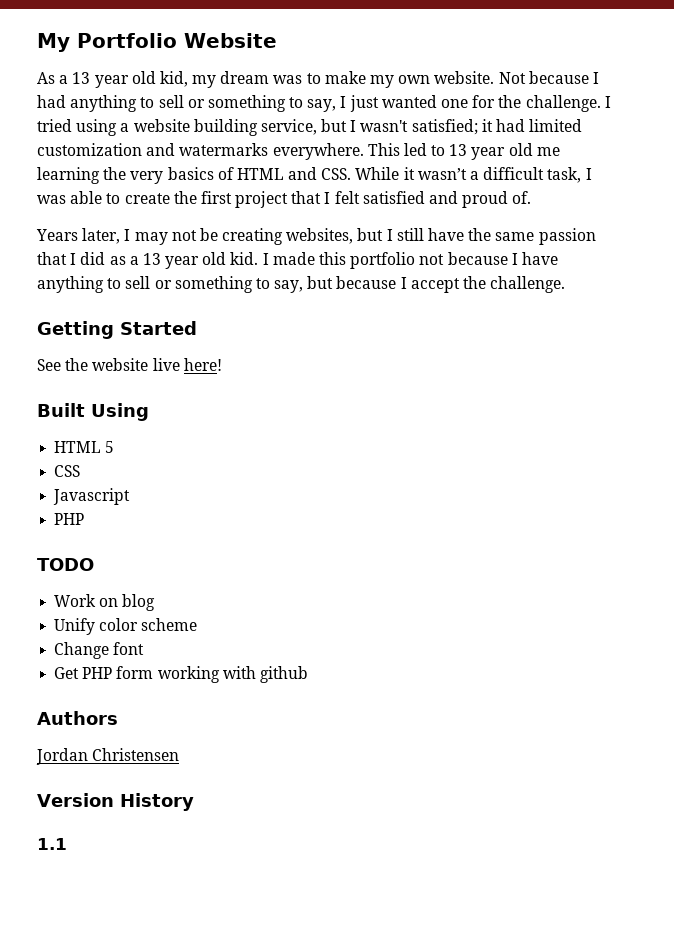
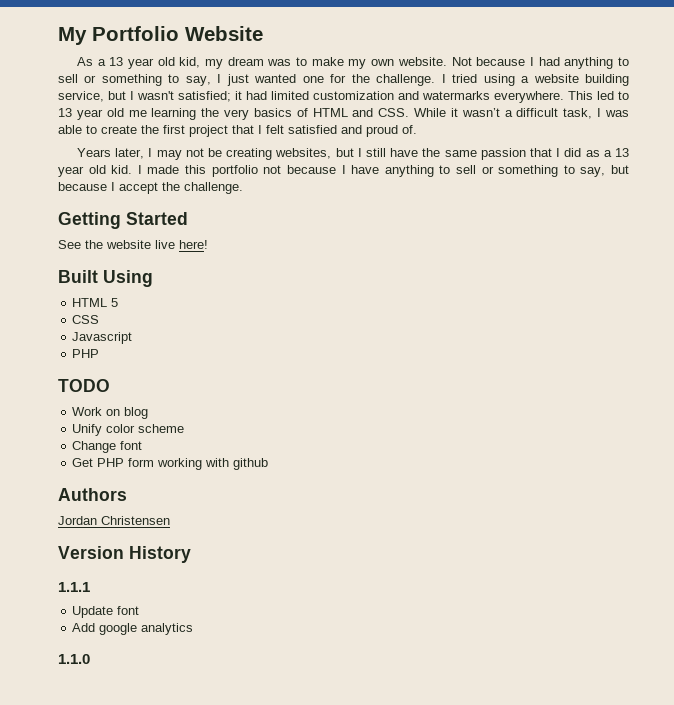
[37,838,67,850] 1.1 -> [58,582,90,592] [72,606,140,618] [72,623,194,635] [58,654,90,664] 1.1.1 // Update font // Add google analytics // 1.1.0

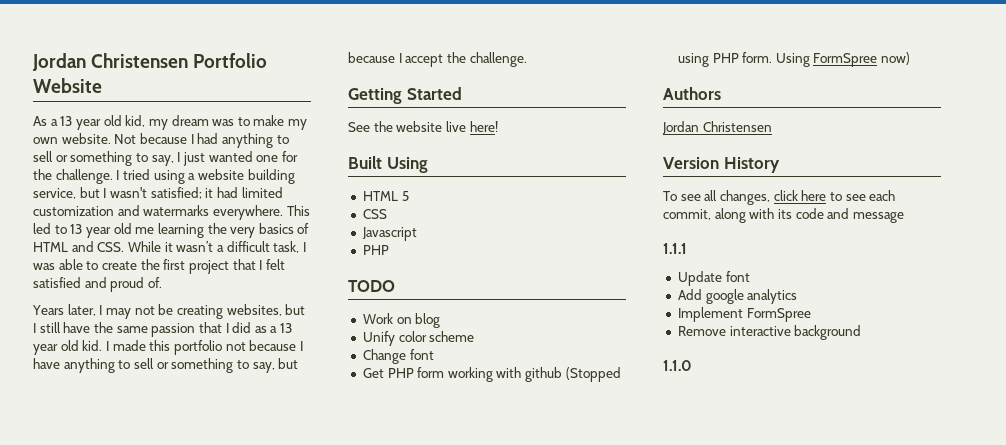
[58,27,87,45] My -> [32,53,189,71] Jordan Christensen
(269, 464) none -> [565,367,621,382] [677,52,911,67] (Stopped using PHP form. Using FormSpree now)
(191, 554) none -> [663,190,896,205] [663,208,904,223] // To see all changes, click here to see each commit, along with its code and message
(194, 629) none -> [677,307,811,322] [677,325,862,340] // Implement FormSpree // Remove interactive background

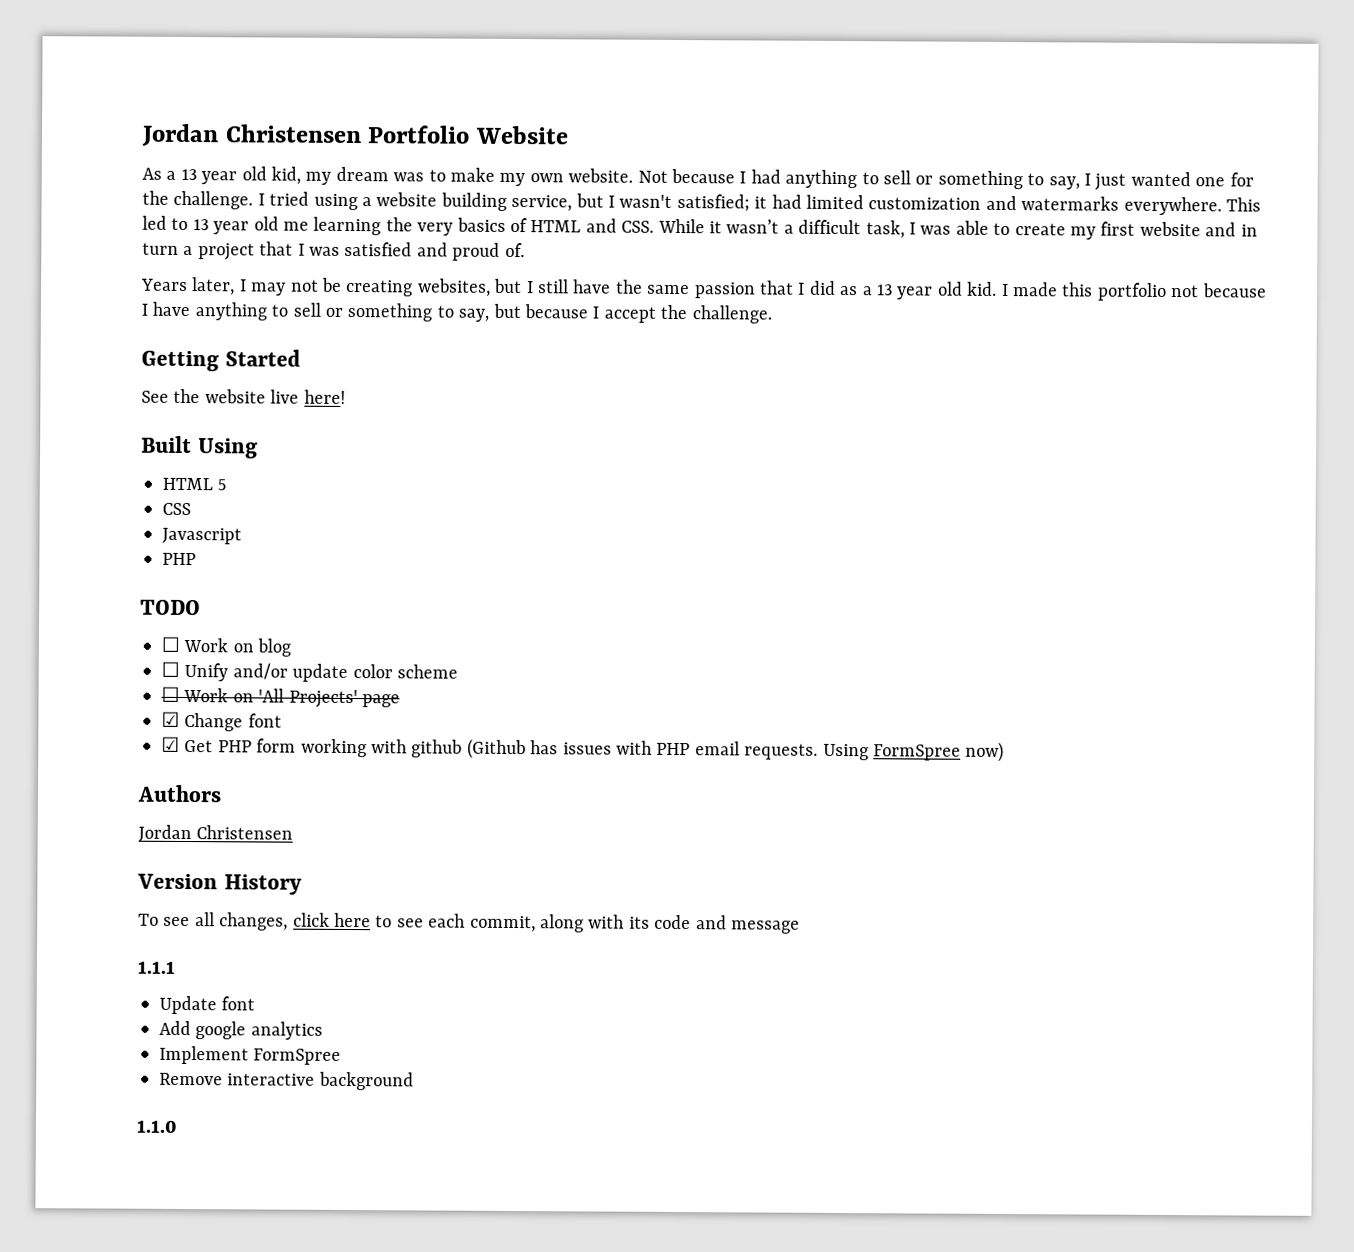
[140,259,186,270] the first -> [1069,221,1258,240] [142,242,194,256] my first website and in turn a
[265,259,285,270] felt -> [309,246,340,256] was
(395, 286) none -> [161,636,180,652] ☐
[362,331,475,346] Unify color scheme // -> [161,661,458,682] [161,686,400,709] [161,711,180,727] ☐ Unify and/or update color scheme // ☐ Work on 'All Projects' page // ☑
(434, 354) none -> [161,736,180,752] ☑
[565,367,621,382] [677,52,773,67] (Stopped using PHP form. -> [466,738,819,760] (Github has issues with PHP email requests.

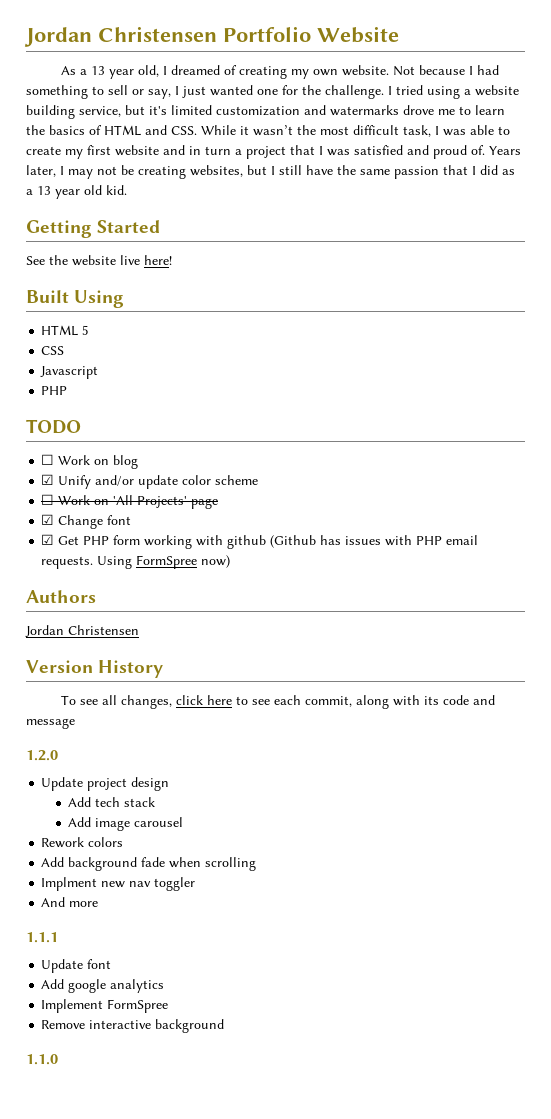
[241,166,495,185] old kid, my dream was to make -> [137,65,287,79] old, I dreamed of creating
[785,169,1045,190] anything to sell or something to -> [26,85,144,99] something to sell or
[608,193,1261,216] [142,215,454,236] I wasn't satisfied; it had limited customization and watermarks everywhere. This led to 13 year old me learning the very -> [149,105,505,116] [26,125,45,135] it's limited customization and watermarks drove me to learn the
[783,224,794,234] a -> [297,125,349,135] the most
(525, 250) // -> (485, 150) none
[1001,282,1267,301] [141,301,772,324] I made this portfolio not because I have anything to sell or something to say, but because I accept the challenge. -> (127, 190) none
[161,661,180,677] ☐ -> [41,474,55,485] ☑
(800, 927) none -> [26,750,58,761] [41,777,170,791] [68,797,156,807] [68,817,184,831] [41,837,124,848] [41,857,257,871] [41,877,196,891] [41,897,99,907] // 1.2.0 // Update project design // Add tech stack // Add image carousel // Rework colors // Add background fade when scrolling // Implment new nav toggler // And more

